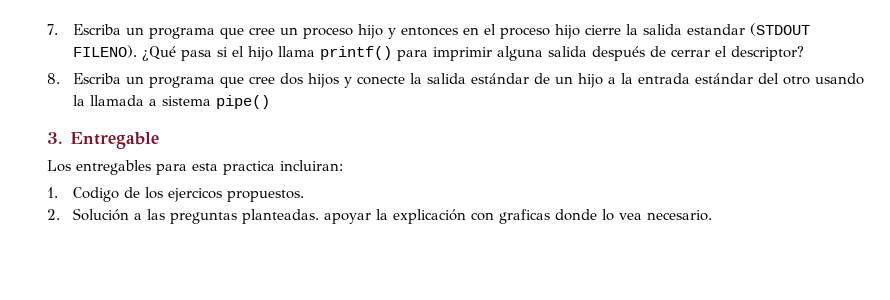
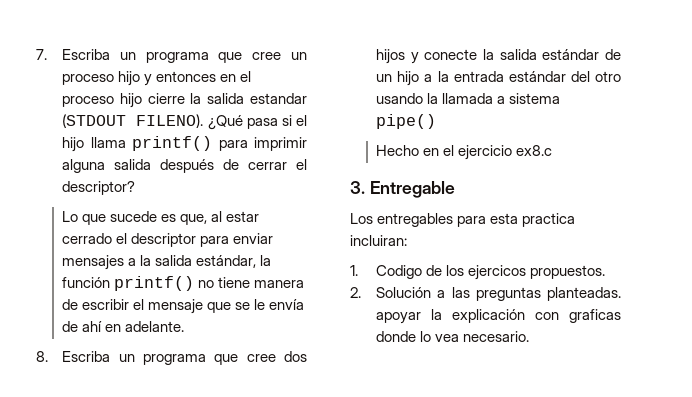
(804, 53) none -> [62,211,260,225] [62,233,274,247] [62,255,272,270] [62,276,305,291] [62,299,305,314] [62,321,185,332] // Lo que sucede es que, al estar cerrado el descriptor para enviar mensajes a la salida estándar, la función printf() no tiene manera de escribir el mensaje que se le envía de ahí en adelante.
(270, 102) none -> [376,145,553,160] // Hecho en el ejercicio ex8.c

